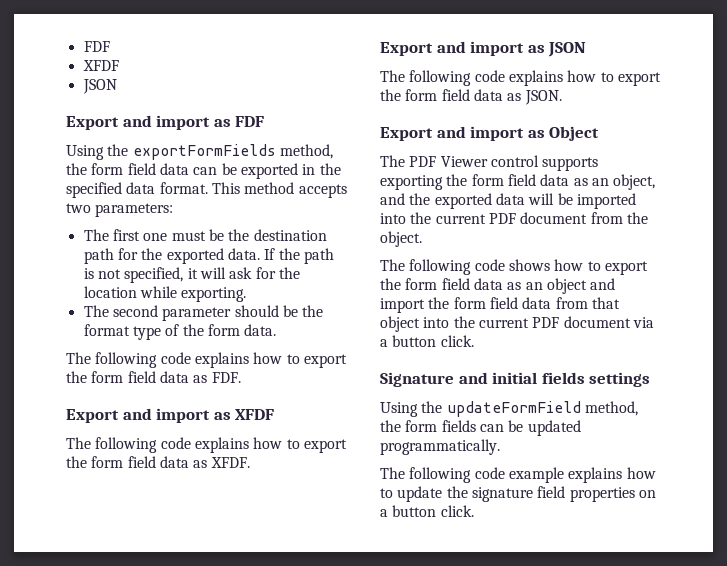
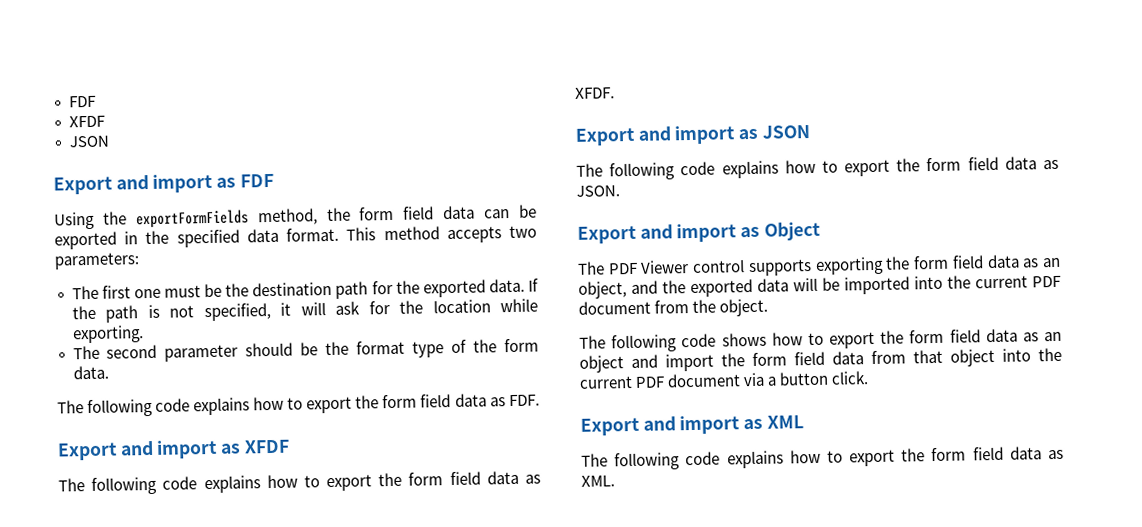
[380,372,651,387] [380,401,638,417] [380,420,581,436] [380,439,500,455] [380,467,656,483] [380,486,656,502] [380,505,474,517] Signature and initial fields settings // Using the updateFormField method, the form fields can be updated programmatically. // The following code example explains how to update the signature field properties on a button click. -> [580,415,804,436] [581,446,1064,471] [581,475,615,487] Export and import as XML // The following code explains how to export the form field data as XML.

